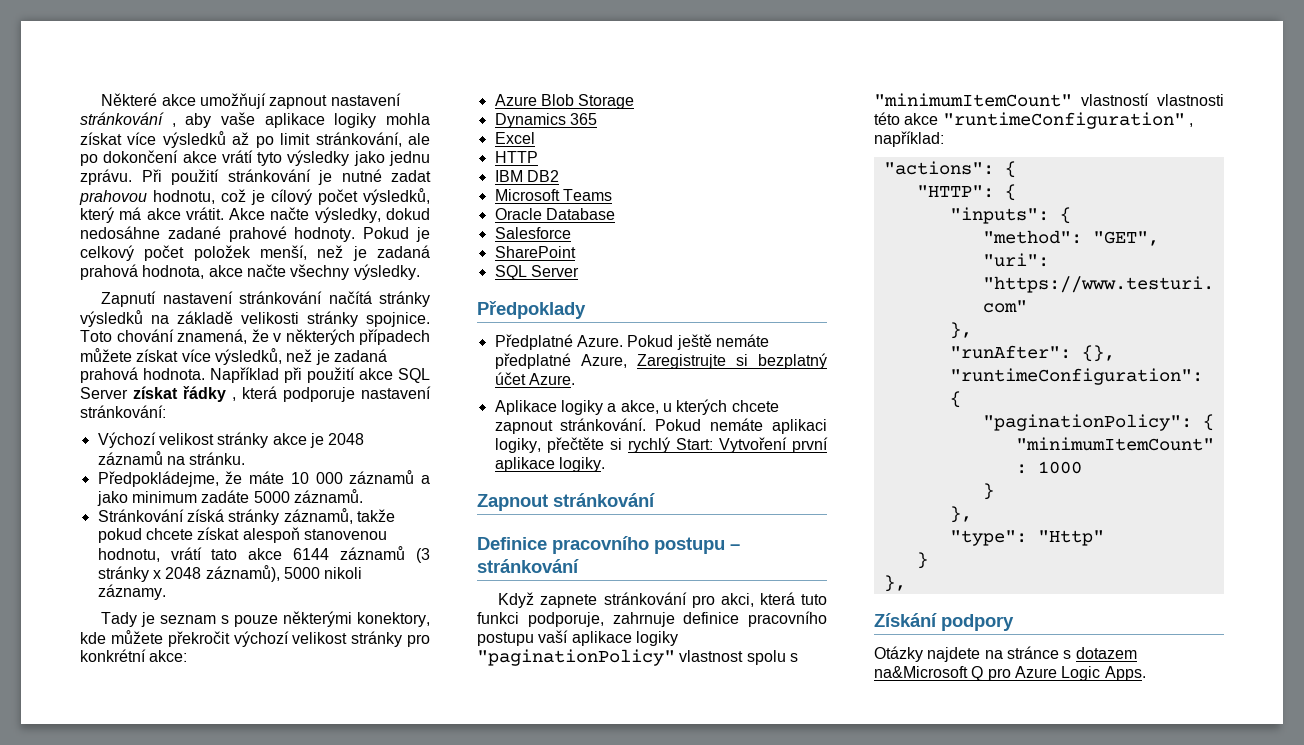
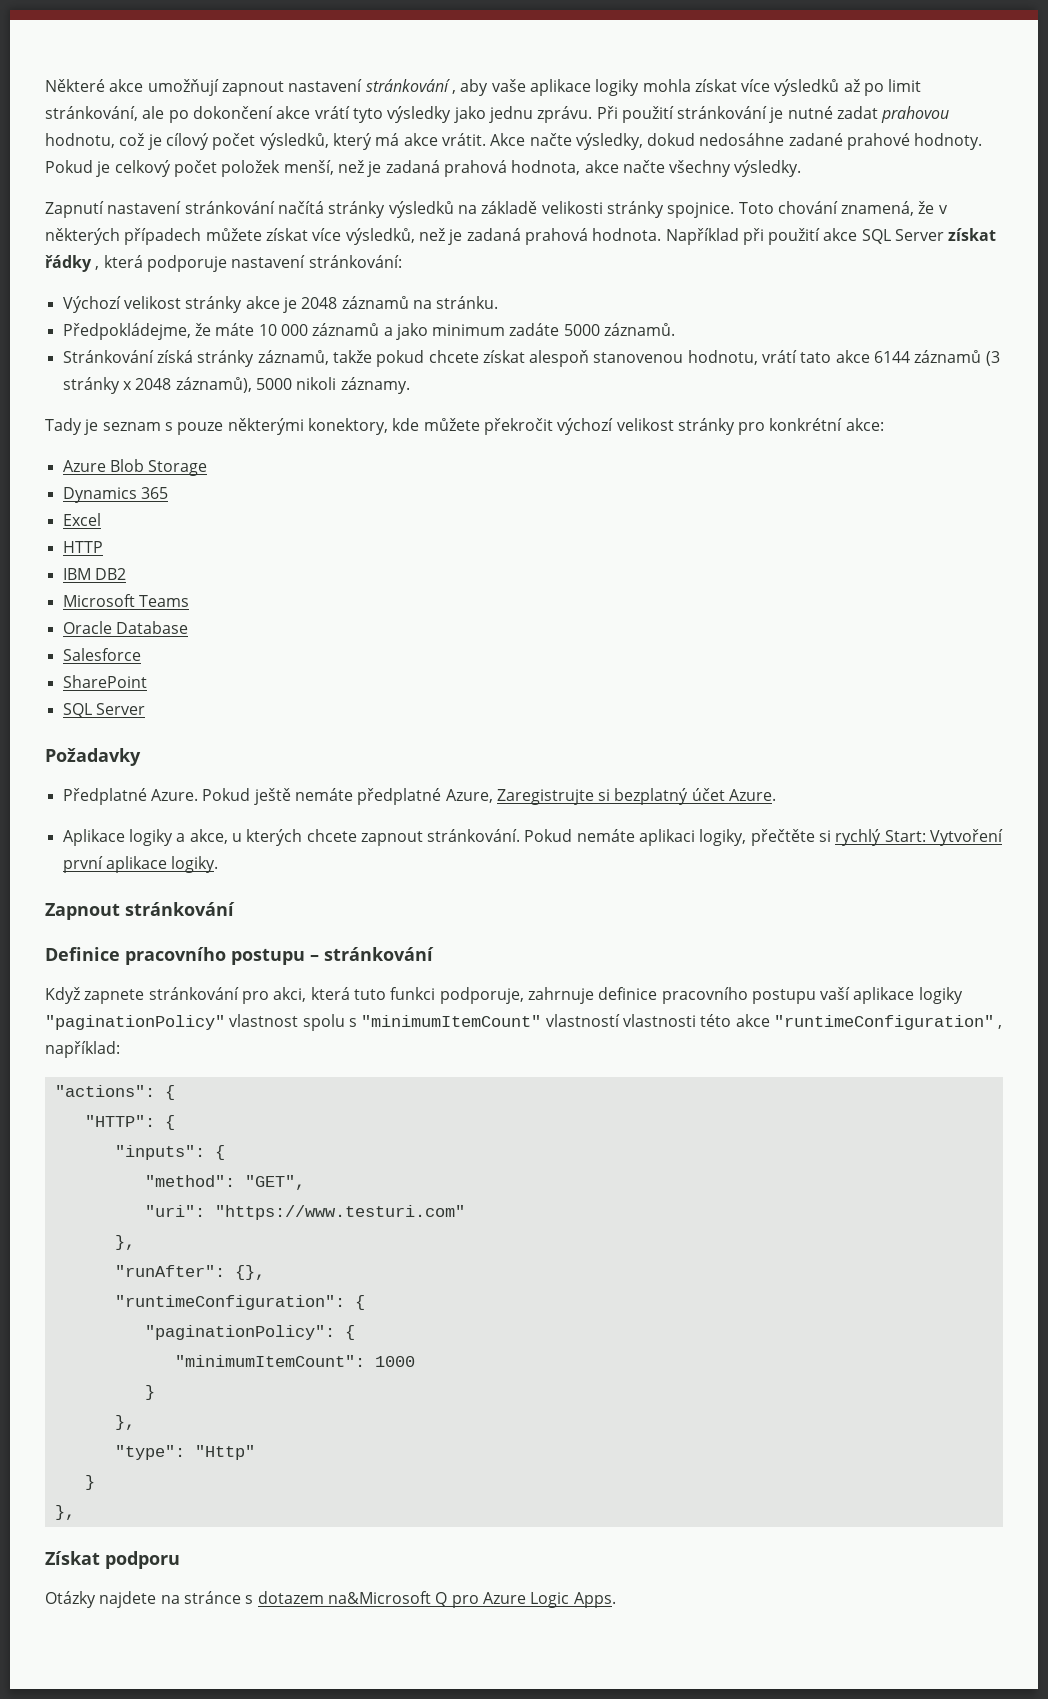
[477,301,586,319] Předpoklady -> [45,748,141,766] Požadavky
[874,613,1014,631] Získání podpory -> [45,1551,180,1569] Získat podporu

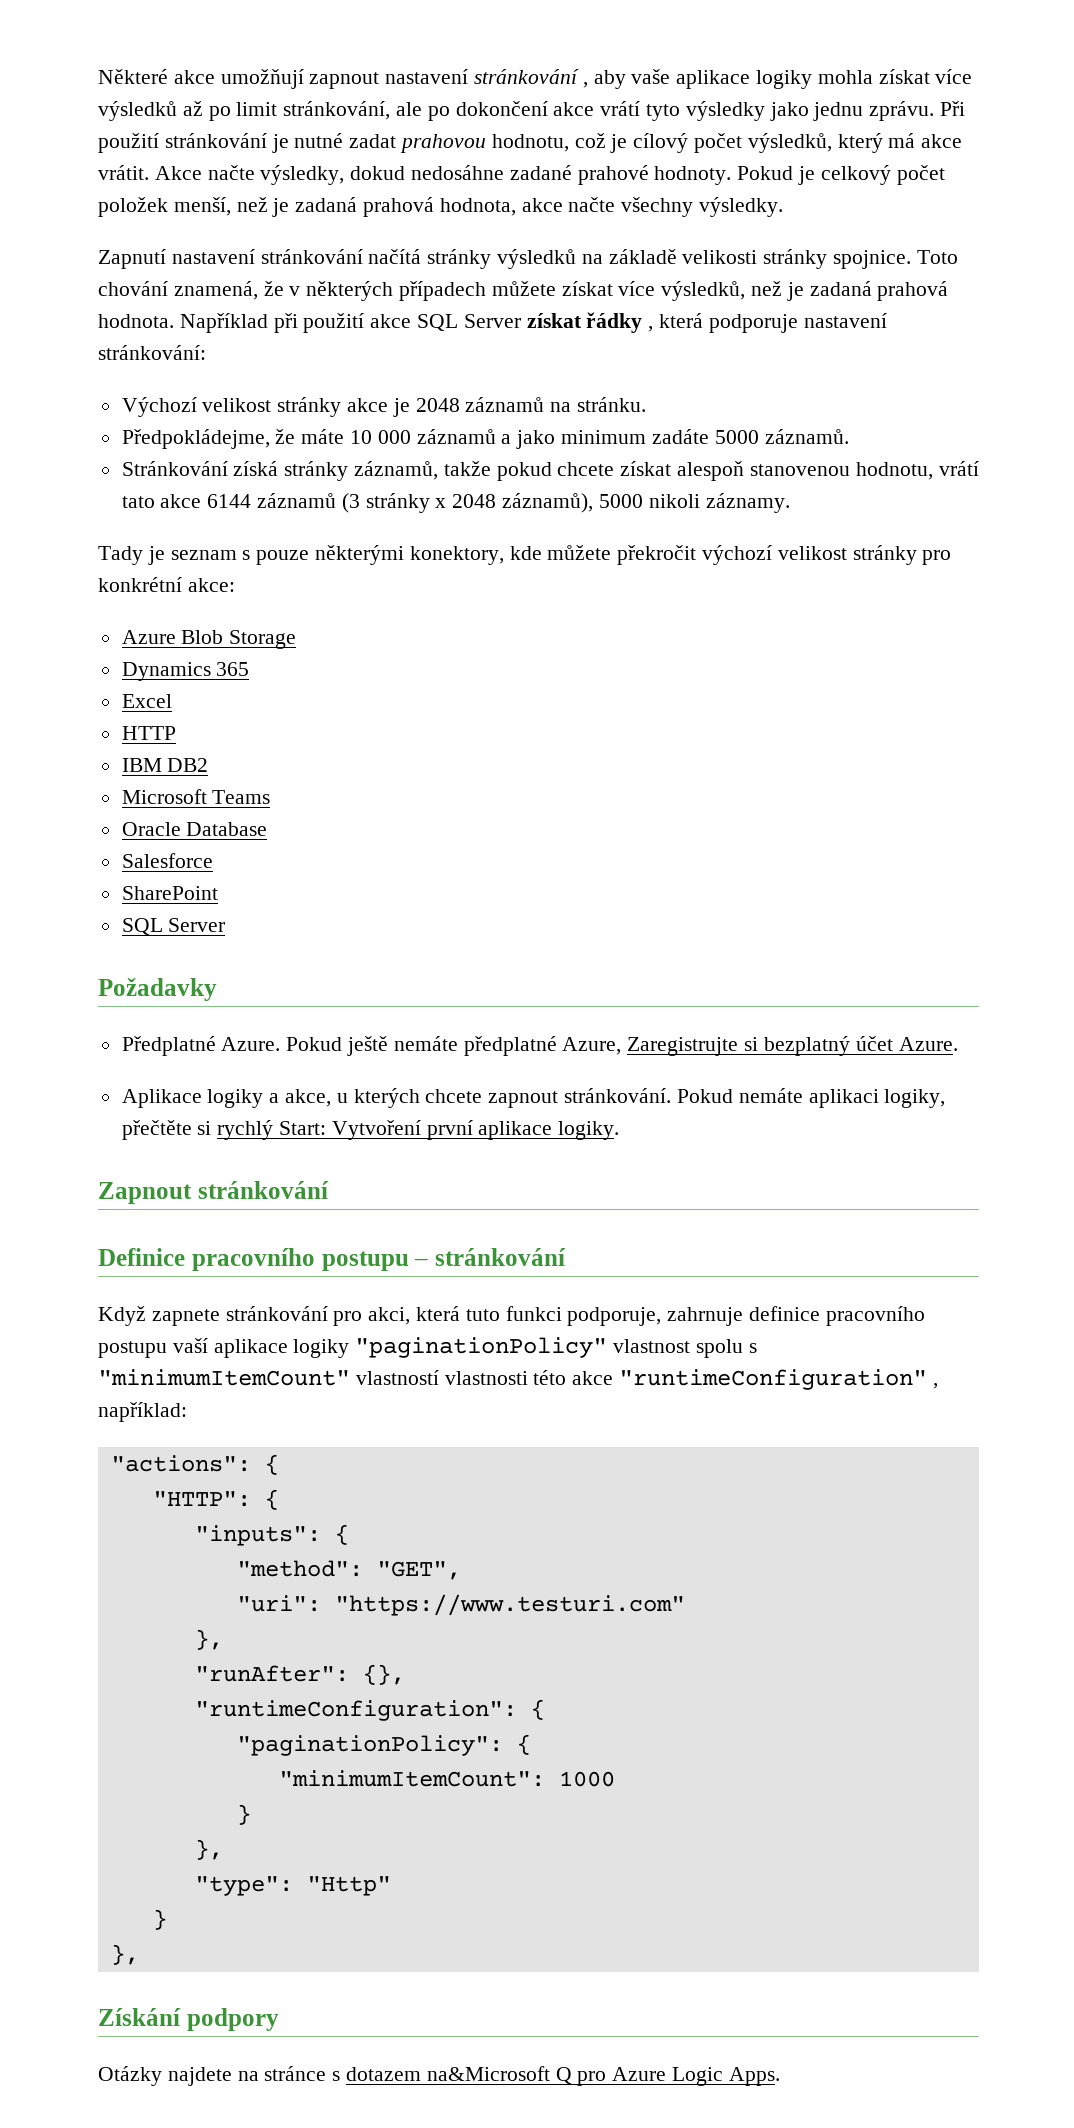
[45,1551,180,1569] Získat podporu -> [98,2008,279,2031] Získání podpory

